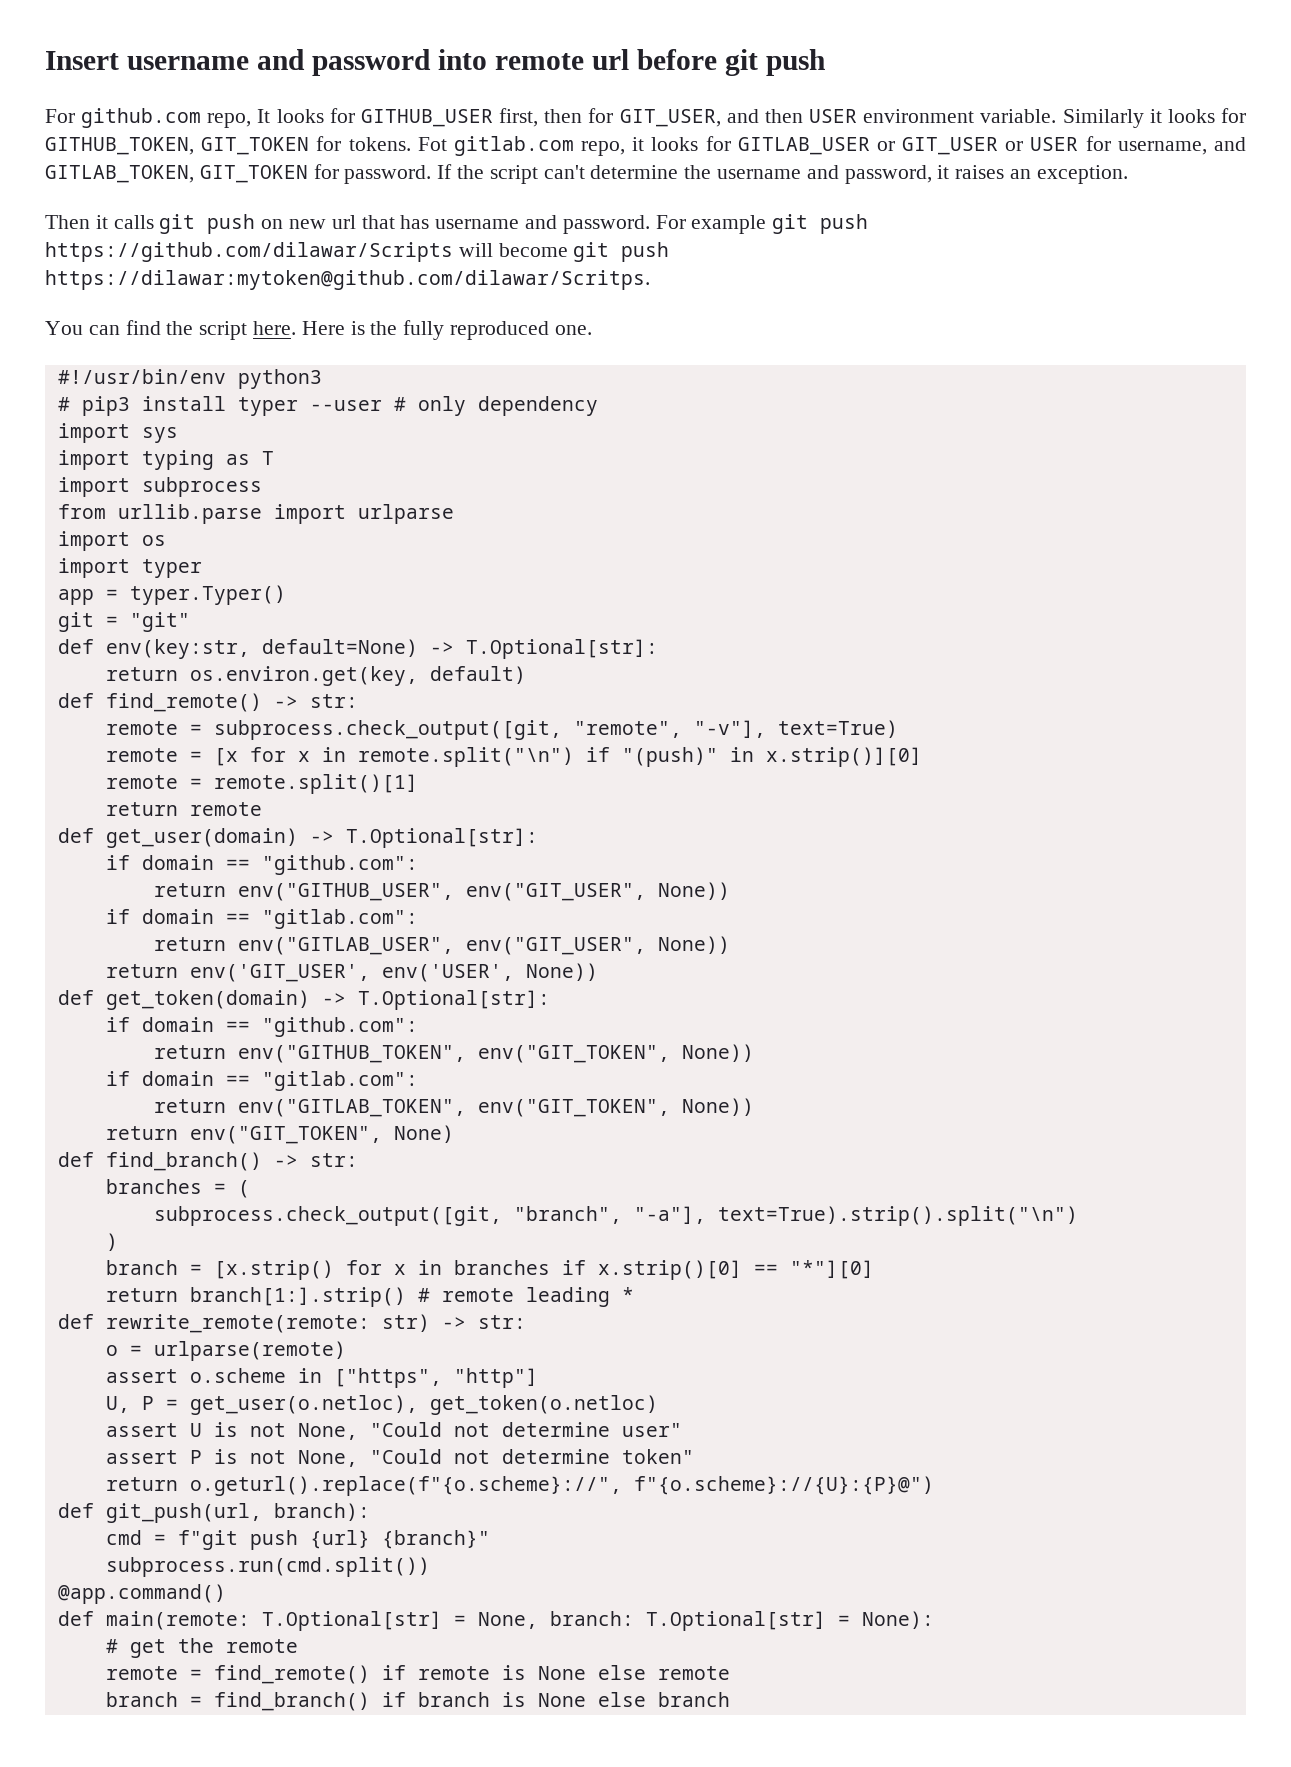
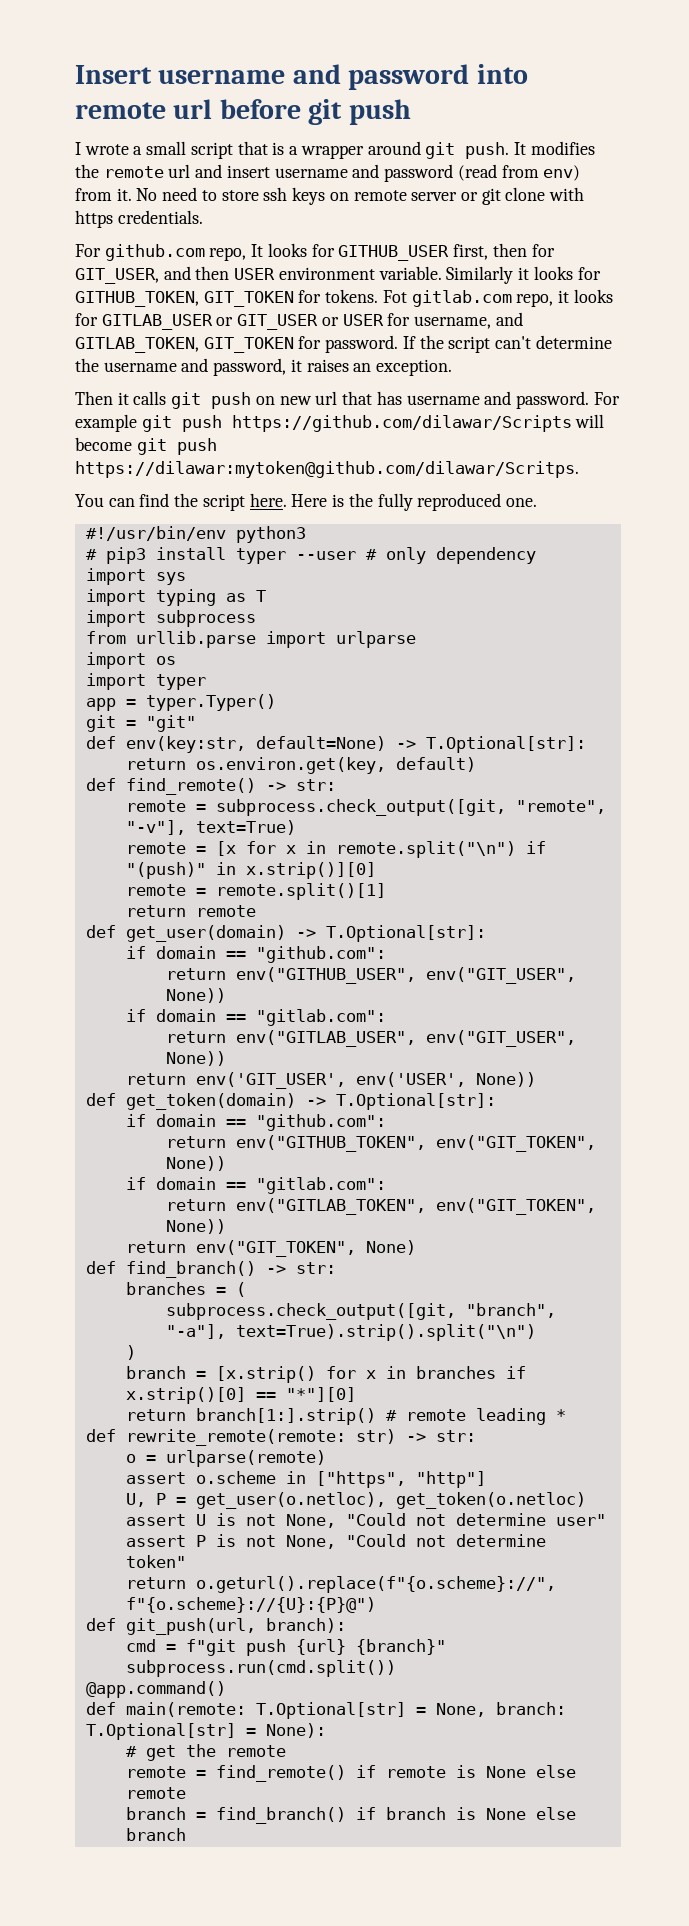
(825, 62) none -> [75,141,595,159] [75,164,581,182] [75,187,585,205] [75,210,203,228] // I wrote a small script that is a wrapper around git push. It modifies the remote url and insert username and password (read from env) from it. No need to store ssh keys on remote server or git clone with https credentials.

